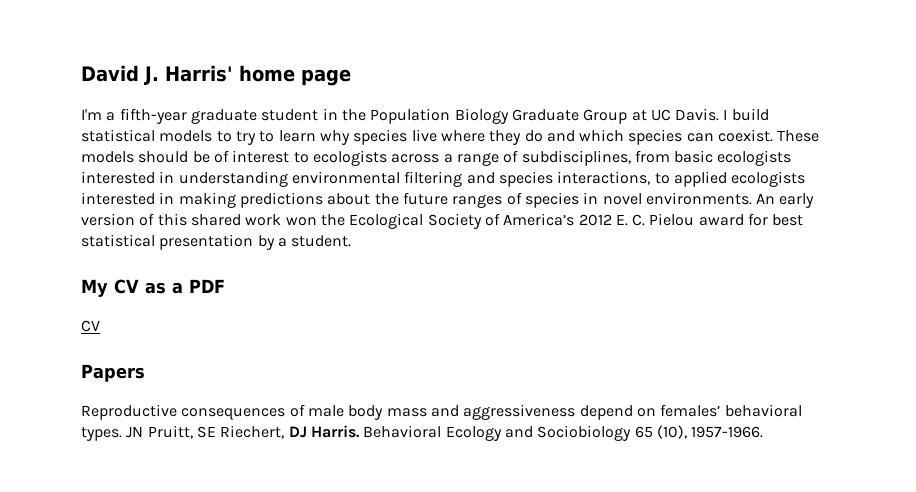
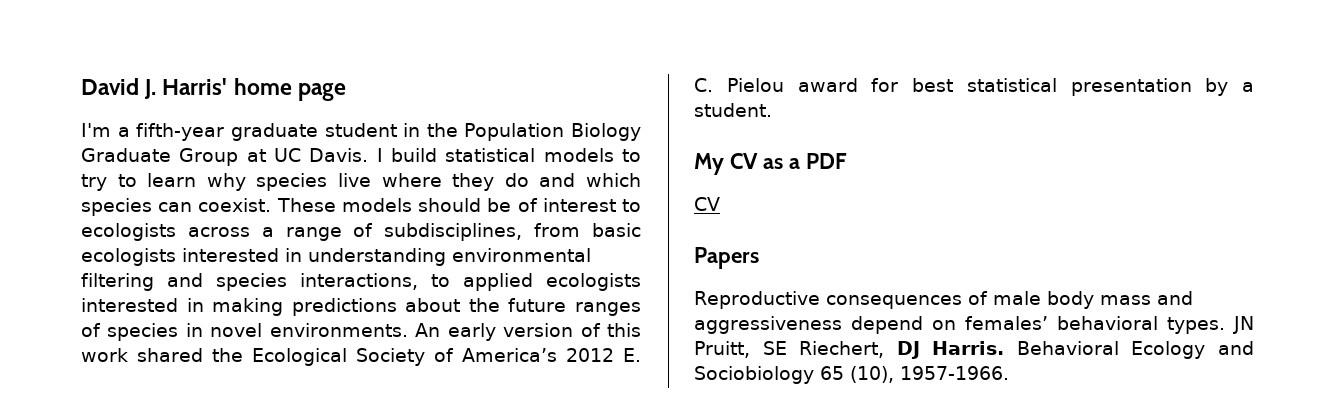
[190,214,317,226] shared work won -> [81,348,203,362] work shared

